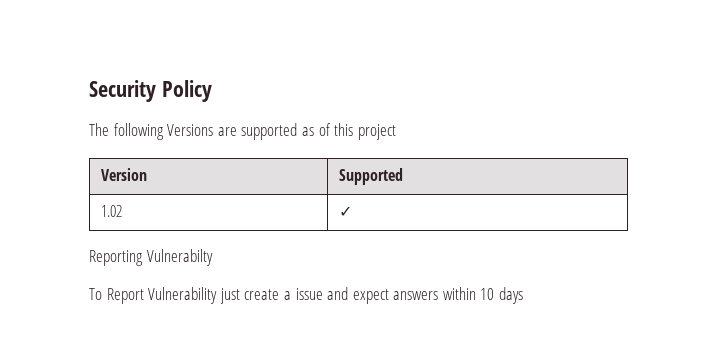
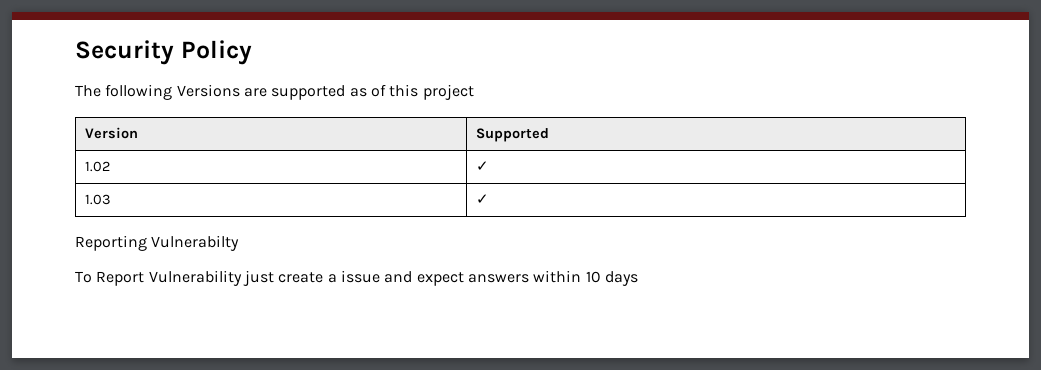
(352, 211) none -> [84,194,111,205] [475,194,489,204] // 1.03 | ✓

